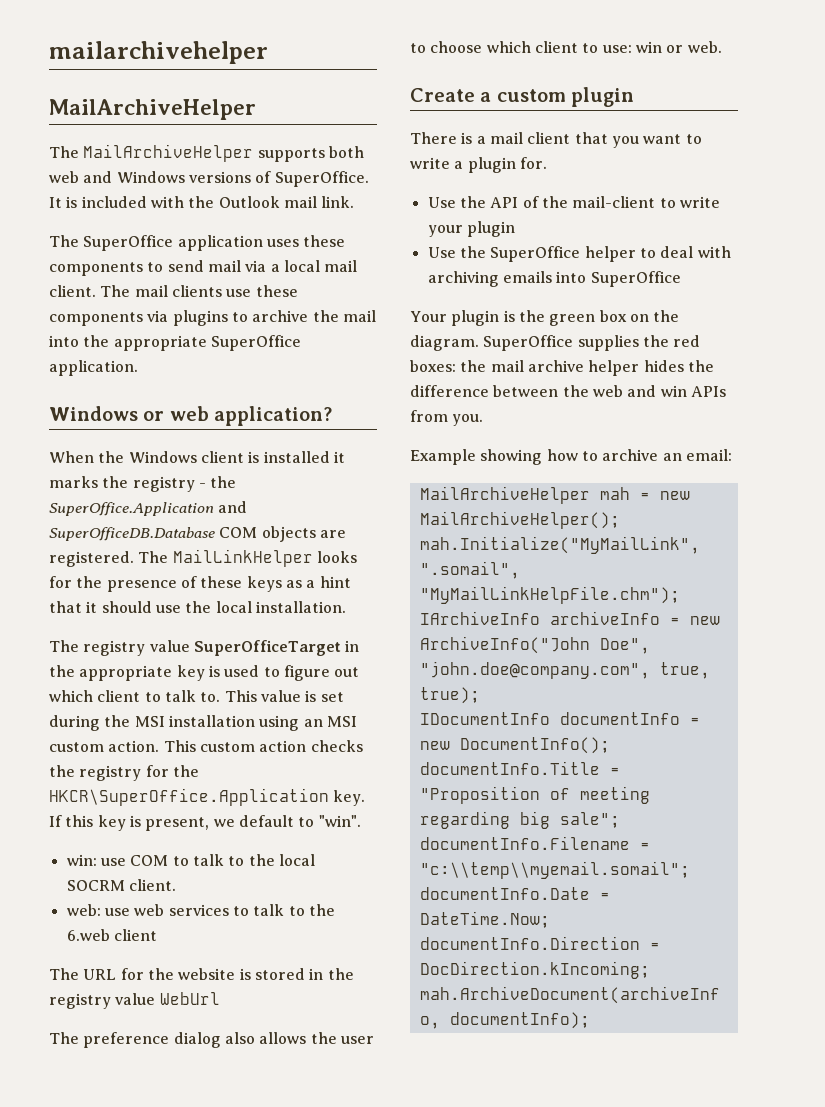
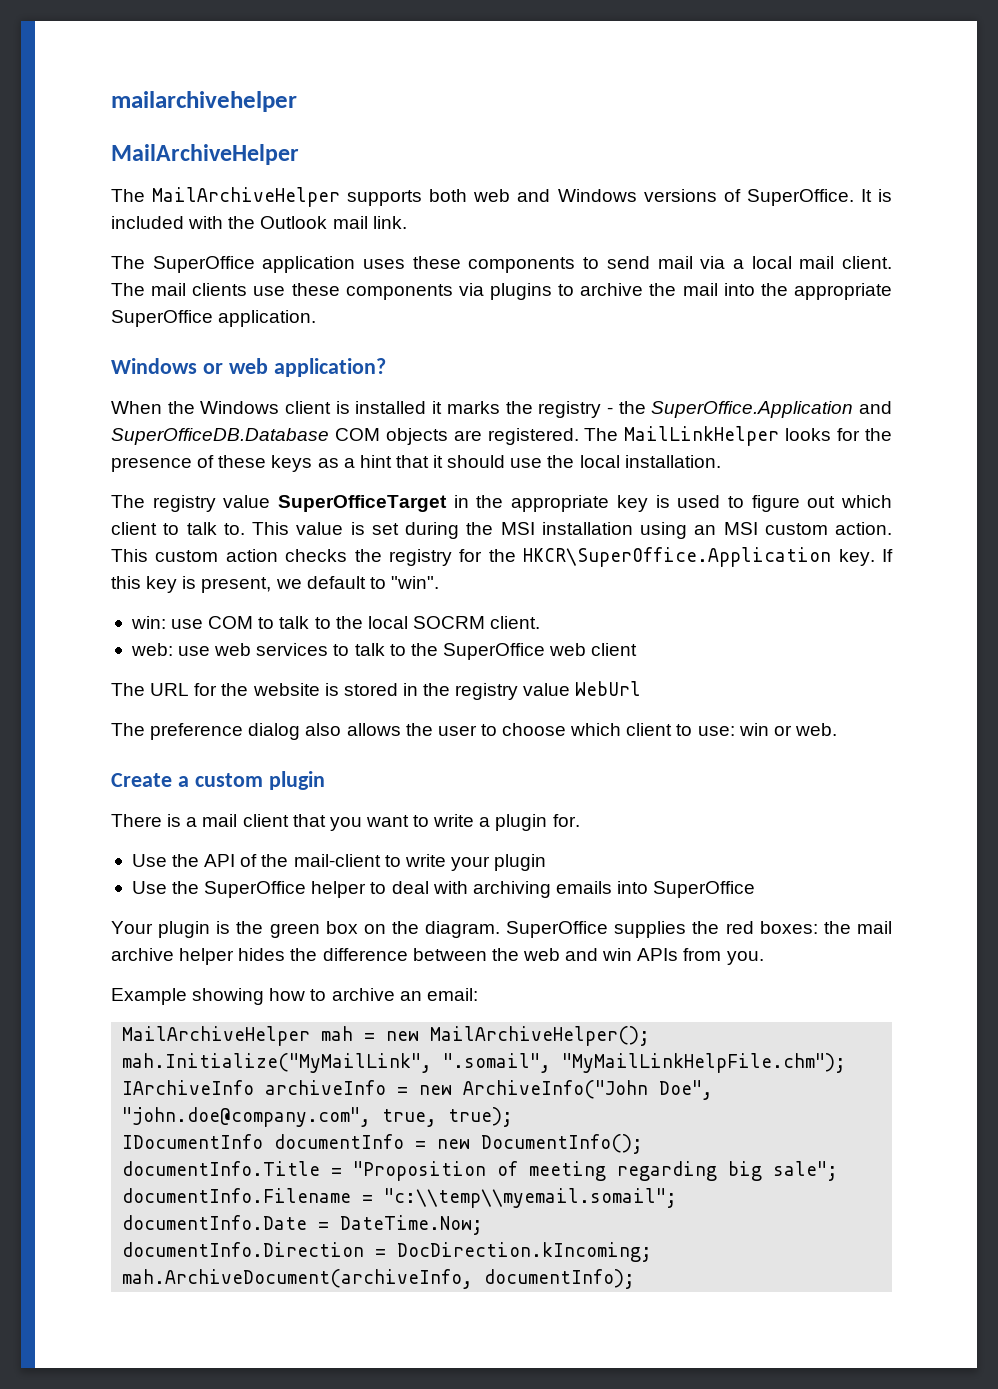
[66,929,110,941] 6.web -> [442,643,587,660] SuperOffice web

